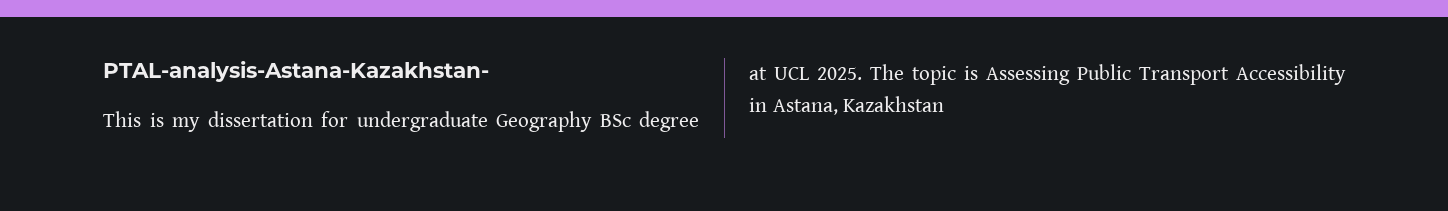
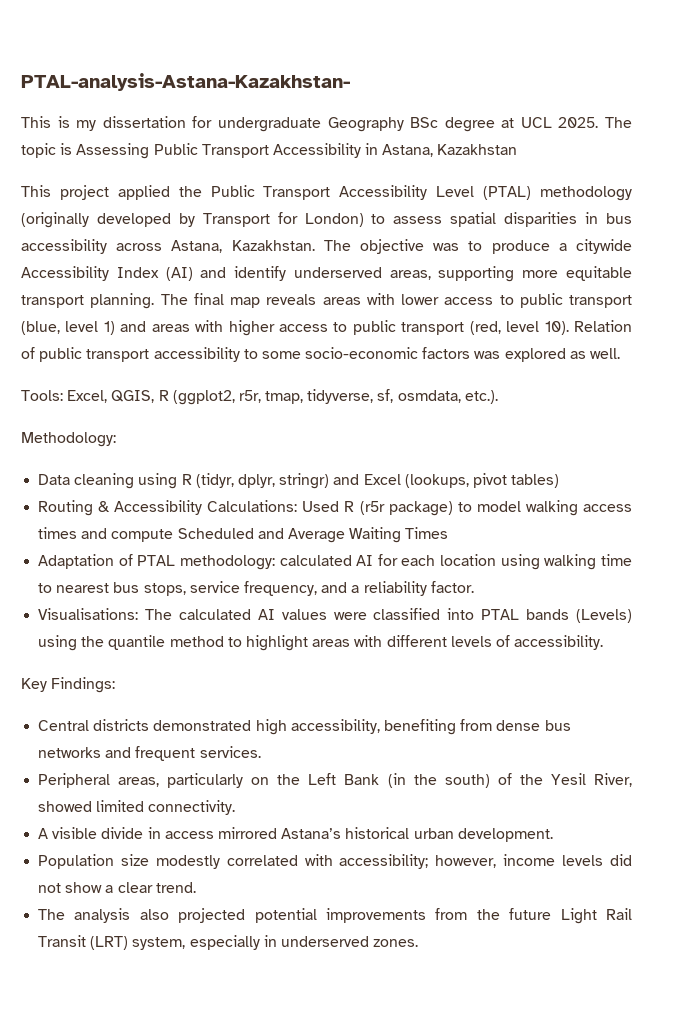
(945, 104) none -> [21,185,633,201] [21,212,632,228] [21,239,632,254] [21,266,632,282] [21,293,632,309] [21,320,633,336] [21,347,621,362] [21,389,498,405] [21,432,116,447] [38,473,560,489] [38,500,633,516] [38,527,449,543] [38,554,632,570] [38,581,474,596] [38,608,632,623] [38,635,604,651] [21,677,116,693] [38,719,571,735] [38,746,261,761] [38,773,632,788] [38,800,236,815] [38,827,553,842] [38,854,632,869] [38,882,196,893] [38,908,632,924] [38,935,419,950] // This project applied the Public Transport Accessibility Level (PTAL) methodology (originally developed by Transport for London) to assess spatial disparities in bus accessibility across Astana, Kazakhstan. The objective was to produce a citywide Accessibility Index (AI) and identify underserved areas, supporting more equitable transport planning. The final map reveals areas with lower access to public transport (blue, level 1) and areas with higher access to public transport (red, level 10). Relation of public transport accessibility to some socio-economic factors was explored as well. // Tools: Excel, QGIS, R (ggplot2, r5r, tmap, tidyverse, sf, osmdata, etc.). // Methodology: // Data cleaning using R (tidyr, dplyr, stringr) and Excel (lookups, pivot tables) // Routing & Accessibility Calculations: Used R (r5r package) to model walking access times and compute Scheduled and Average Waiting Times // Adaptation of PTAL methodology: calculated AI for each location using walking time to nearest bus stops, service frequency, and a reliability factor. // Visualisations: The calculated AI values were classified into PTAL bands (Levels) using the quantile method to highlight areas with different levels of accessibility. // Key Findings: // Central districts demonstrated high accessibility, benefiting from dense bus networks and frequent services. // Peripheral areas, particularly on the Left Bank (in the south) of the Yesil River, showed limited connectivity. // A visible divide in access mirrored Astana’s historical urban development. // Population size modestly correlated with accessibility; however, income levels did not show a clear trend. // The analysis also projected potential improvements from the future Light Rail Transit (LRT) system, especially in underserved zones.

